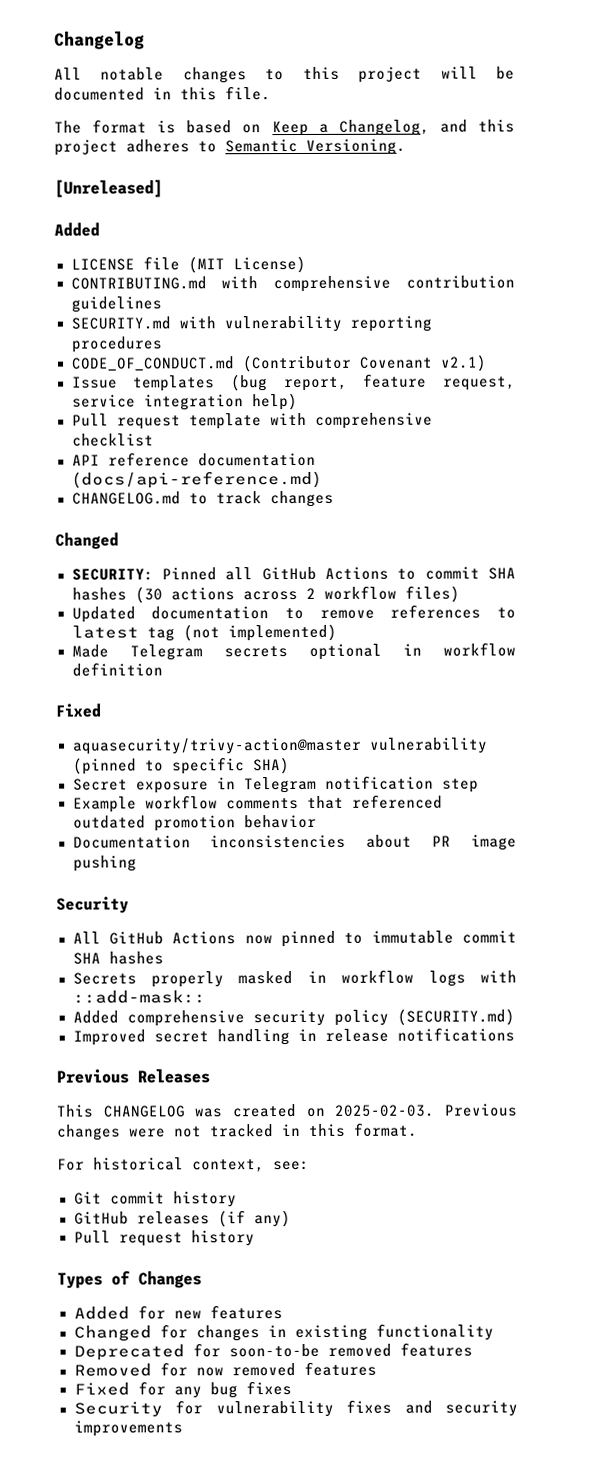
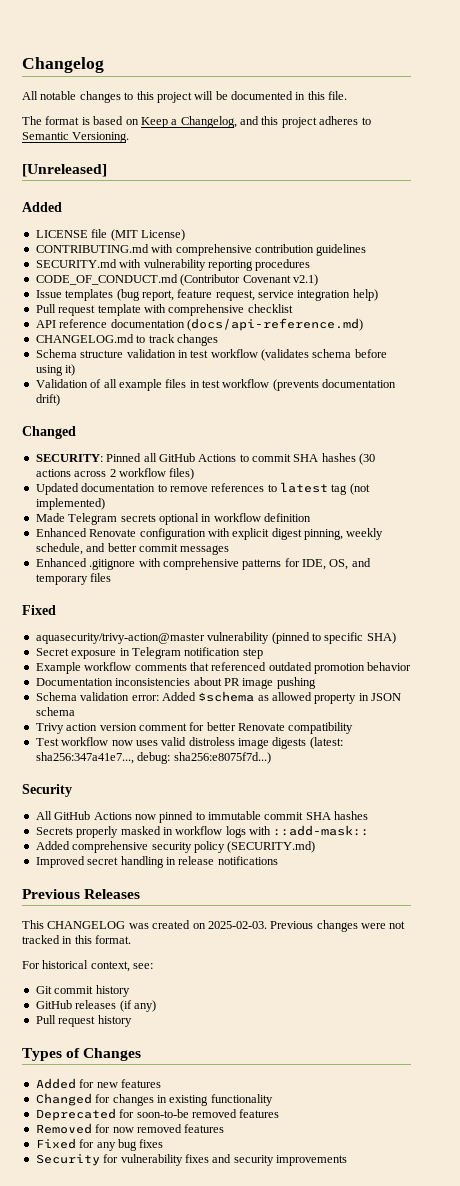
(334, 499) none -> [35,349,387,361] [35,364,76,376] [35,379,397,391] [35,394,60,406] // Schema structure validation in test workflow (validates schema before using it) // Validation of all example files in test workflow (prevents documentation drift)
(163, 669) none -> [35,528,384,540] [35,543,230,555] [35,558,371,570] [35,573,112,585] // Enhanced Renovate configuration with explicit digest pinning, weekly schedule, and better commit messages // Enhanced .gitignore with comprehensive patterns for IDE, OS, and temporary files
(137, 863) none -> [35,691,402,704] [35,707,75,716] [35,722,354,734] [35,737,343,749] [35,752,271,764] // Schema validation error: Added $schema as allowed property in JSON schema // Trivy action version comment for better Renovate compatibility // Test workflow now uses valid distroless image digests (latest: sha256:347a41e7..., debug: sha256:e8075f7d...)

